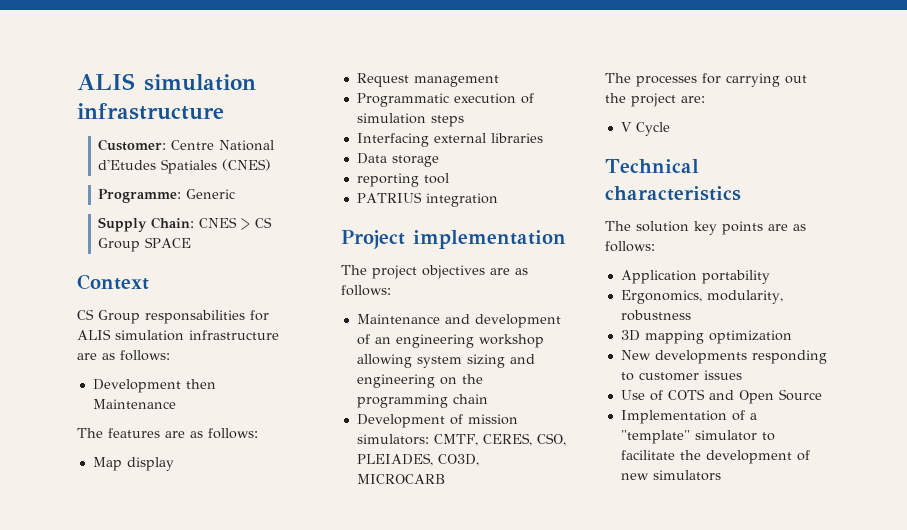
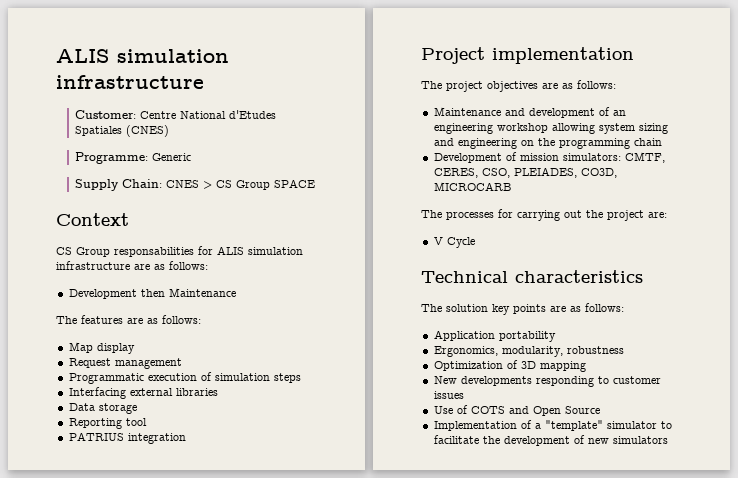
[356,173,419,187] reporting -> [68,418,122,429] Reporting
(691, 315) none -> [433,360,518,371] Optimization of
[708,330,792,344] optimization -> (586, 366) none

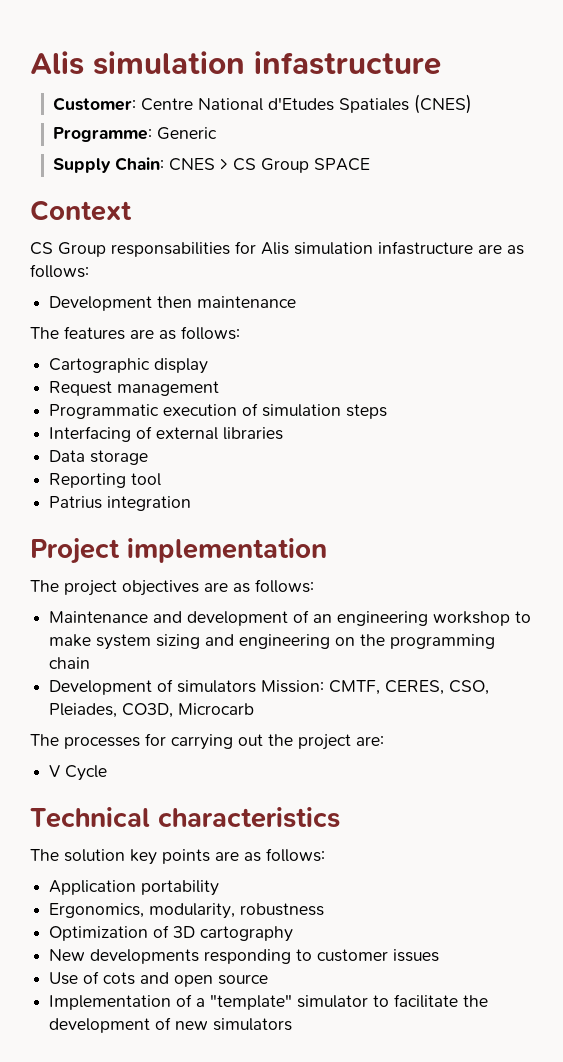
[56,49,229,63] [56,75,204,89] ALIS simulation infrastructure -> [30,51,441,75] Alis simulation infastructure
[217,246,303,255] [56,261,130,270] ALIS simulation infrastructure -> [261,241,473,255] Alis simulation infastructure
[168,288,236,297] Maintenance -> [197,296,297,308] maintenance
[68,342,93,353] Map -> [49,358,151,373] Cartographic
(126, 393) none -> [136,426,153,439] of
[68,432,124,441] PATRIUS -> [49,496,103,509] Patrius
[551,123,595,134] allowing -> [515,611,532,623] [49,634,92,647] to make
[519,153,621,161] mission simulators: -> [177,680,325,693] simulators Mission:
[513,167,617,178] [433,182,511,191] PLEIADES, CO3D, MICROCARB -> [49,703,255,718] Pleiades, CO3D, Microcarb
[539,361,586,372] mapping -> [200,926,294,942] cartography
[470,406,600,416] COTS and Open Source -> [103,972,269,987] cots and open source

